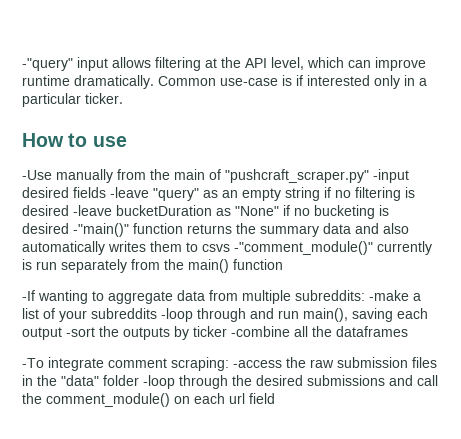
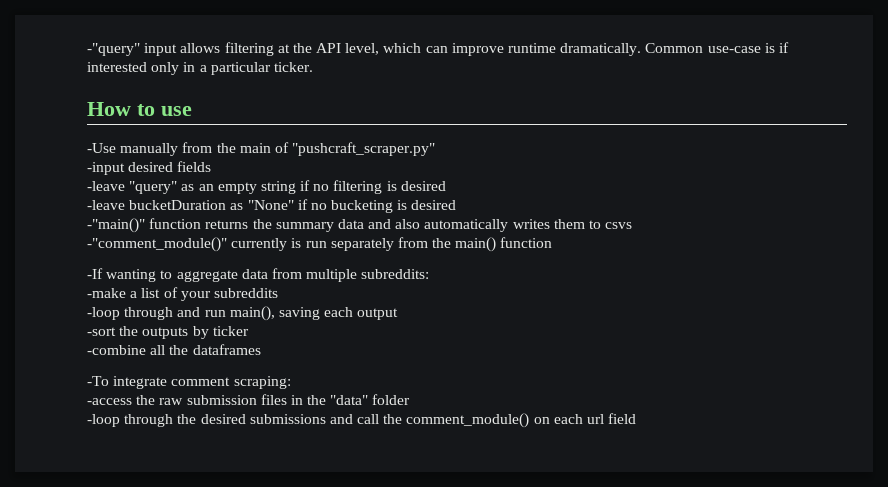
(369, 176) none -> (436, 149) //
(106, 192) none -> (212, 166) //
(69, 210) none -> (446, 186) //
(69, 228) none -> (457, 205) //
(230, 248) none -> (633, 225) //
(365, 295) none -> (430, 274) //
(157, 313) none -> (278, 293) //
(62, 333) none -> (399, 314) //
(227, 331) none -> (249, 331) //
(229, 364) none -> (291, 382) //
(139, 380) none -> (411, 399) //

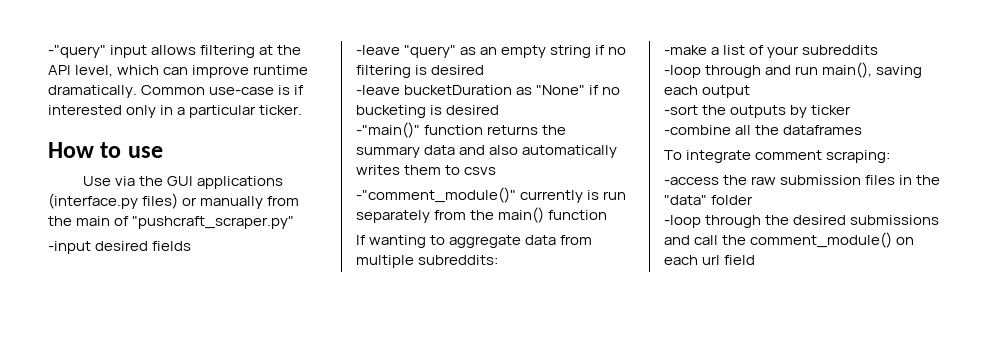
[87,143,116,153] -Use -> [83,176,284,189] [48,193,198,209] Use via the GUI applications (interface.py files) or
[87,268,103,279] -If -> [356,235,366,245] If
[87,376,109,386] -To -> [664,150,682,160] To

